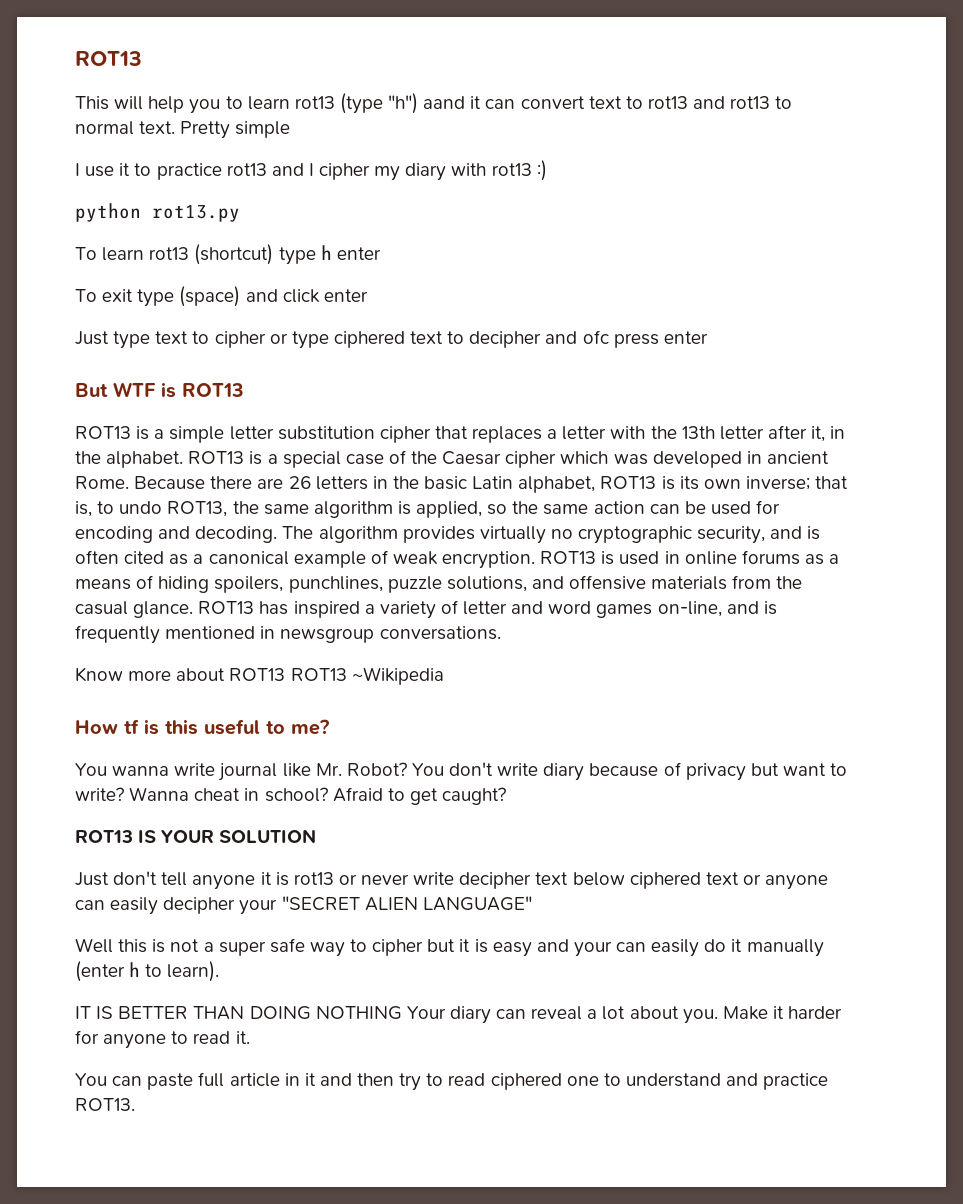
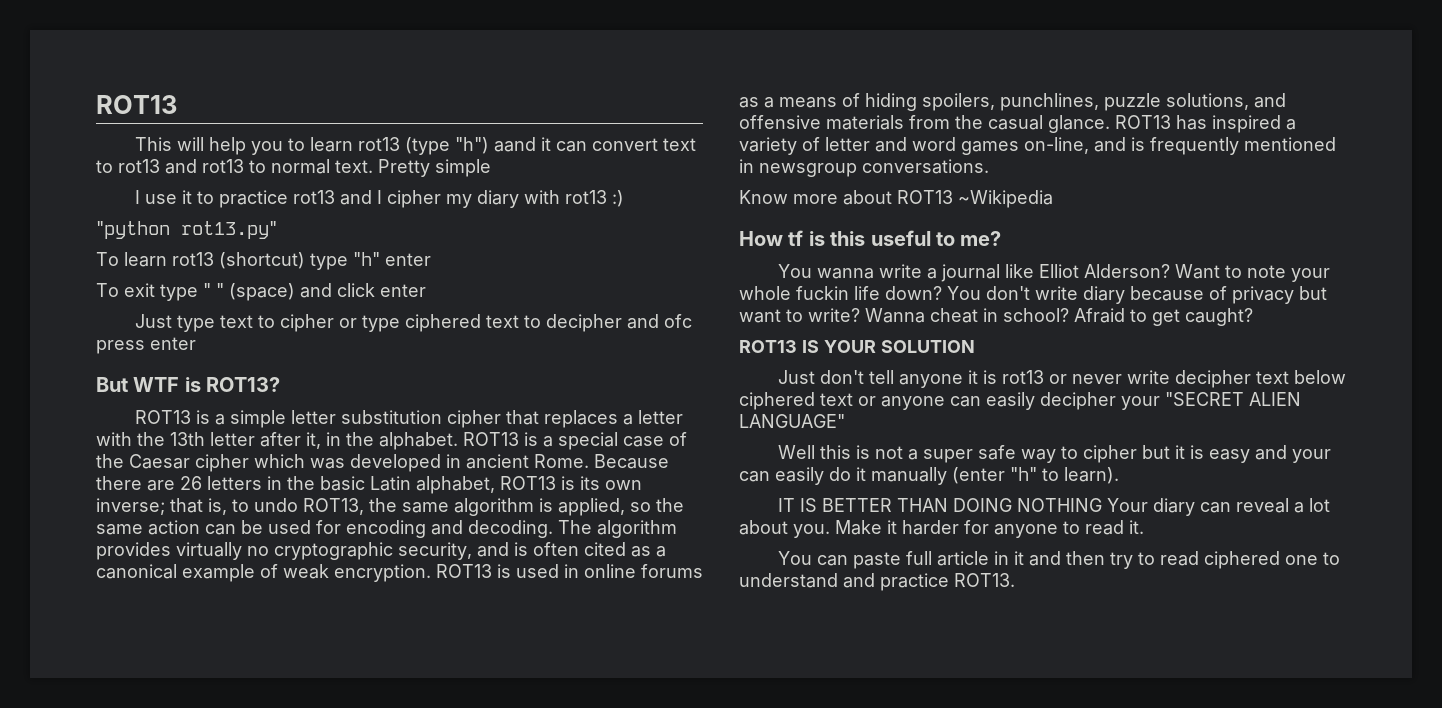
[75,203,240,222] python rot13.py -> [96,221,277,239] "python rot13.py"
[320,245,332,260] h -> [353,252,380,266] "h"
(175, 298) none -> [203,283,224,297] " "
[182,383,244,397] ROT13 -> [206,377,281,392] ROT13?
[290,668,347,681] ROT13 -> (953, 197) none
(216, 769) none -> [926,268,937,279] a
[315,762,407,776] Mr. Robot? -> [1038,264,1330,282] [739,286,942,300] Elliot Alderson? Want to note your whole fuckin life down?
[129,962,141,977] h -> [1010,467,1037,481] "h"

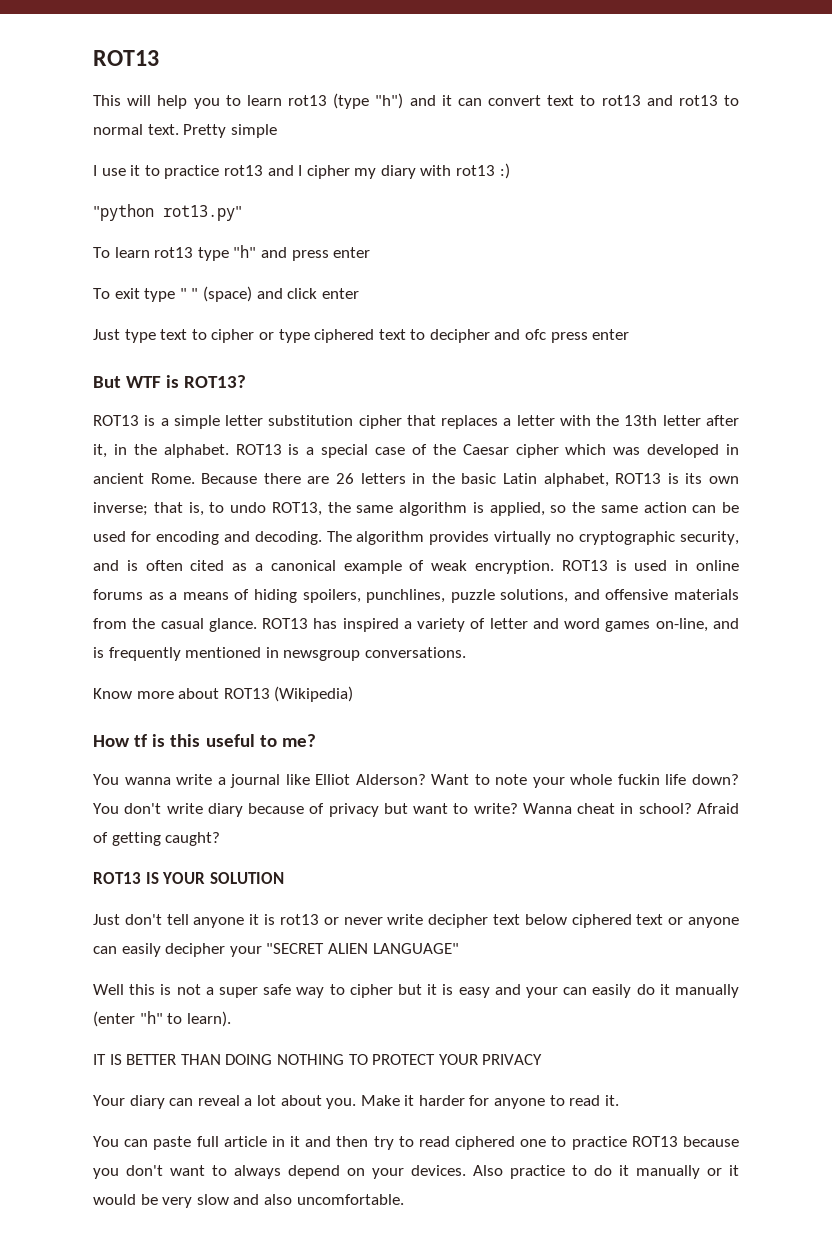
[493,137,536,152] aand -> [409,95,436,106] and
[219,252,305,269] (shortcut) -> (194, 252) none
(380, 259) none -> [260,247,329,261] and press
[958,190,1053,208] ~Wikipedia -> [274,686,354,702] (Wikipedia)
[1130,309,1180,326] to get -> [93,832,161,846] of getting
(1102, 505) none -> [348,1054,543,1065] TO PROTECT YOUR PRIVACY //
[739,573,1015,591] understand and practice ROT13. -> [571,1136,739,1150] [93,1165,739,1179] [93,1194,404,1208] practice ROT13 because you don't want to always depend on your devices. Also practice to do it manually or it would be very slow and also uncomfortable.

